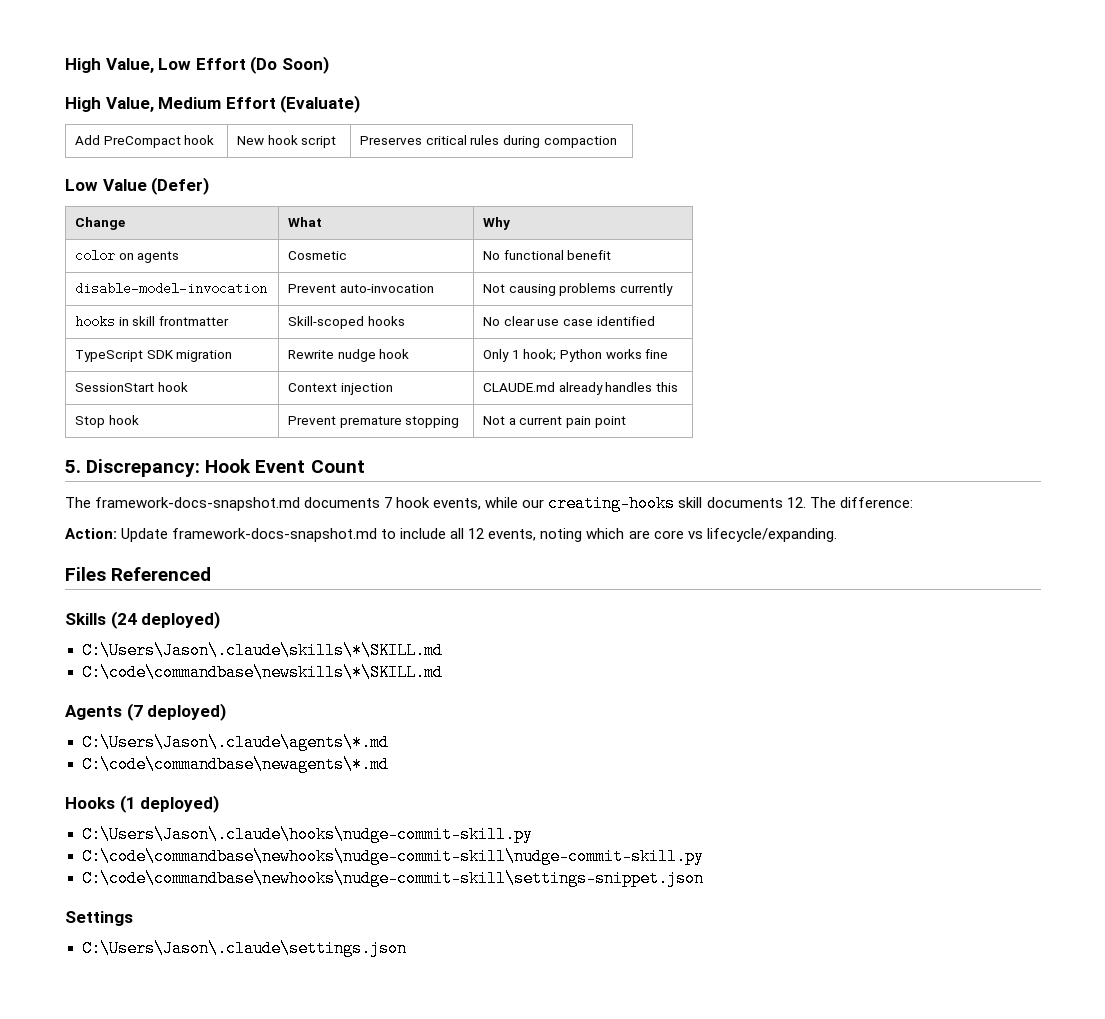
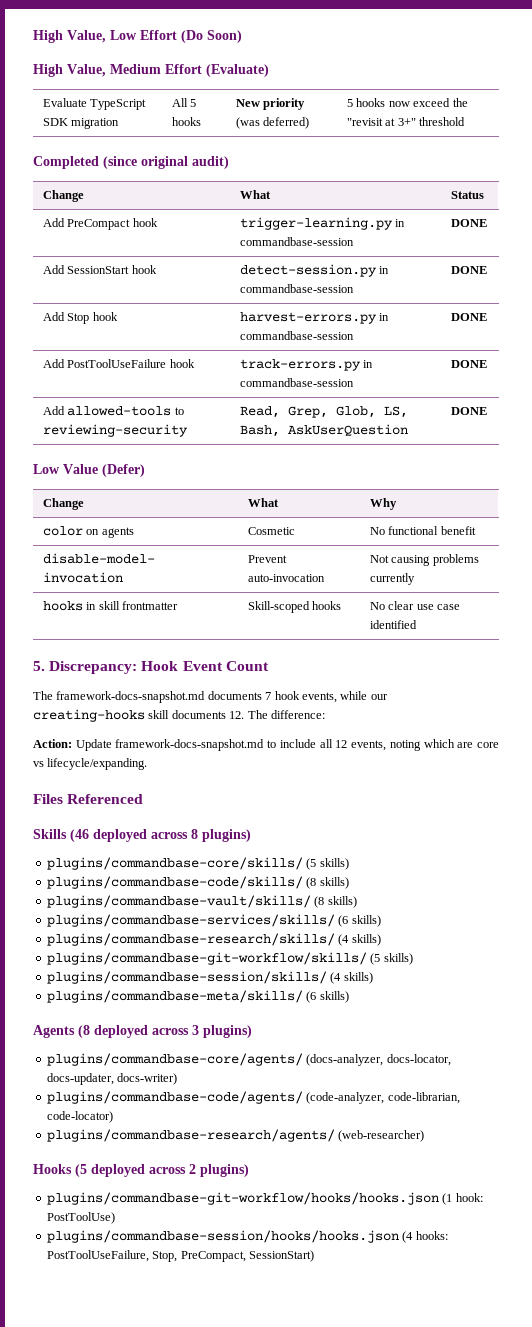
[75,135,215,148] [237,135,337,148] [360,135,617,148] Add PreCompact hook | New hook script | Preserves critical rules during compaction -> [42,98,147,110] [42,118,120,129] [171,98,197,107] [171,117,201,126] [235,98,306,110] [235,117,310,129] [346,98,468,107] [346,117,466,126] [33,156,229,169] [42,190,84,202] [239,190,271,199] [450,191,484,199] [42,218,158,230] [239,217,406,230] [239,237,354,246] [450,219,487,227] [42,265,157,274] [239,264,390,277] [239,284,354,293] [450,266,487,274] [42,312,118,324] [239,312,390,324] [239,331,354,340] [450,313,487,321] [42,359,195,368] [239,359,374,371] [239,378,354,387] [450,360,487,368] [42,406,184,416] [42,424,188,437] [239,406,408,418] [239,424,408,437] [450,407,487,415] Evaluate TypeScript SDK migration | All 5 hooks | New priority (was deferred) | 5 hooks now exceed the "revisit at 3+" threshold // Completed (since original audit) // Change | What | Status // Add PreCompact hook | trigger-learning.py in commandbase-session | DONE // Add SessionStart hook | detect-session.py in commandbase-session | DONE // Add Stop hook | harvest-errors.py in commandbase-session | DONE // Add PostToolUseFailure hook | track-errors.py in commandbase-session | DONE // Add allowed-tools to reviewing-security | Read, Grep, Glob, LS, Bash, AskUserQuestion | DONE
[75,350,233,362] [288,349,410,362] [483,349,669,362] [75,382,188,392] [288,383,393,395] [483,382,679,395] [75,415,139,428] [288,416,460,428] [483,416,626,428] // TypeScript SDK migration | Rewrite nudge hook | Only 1 hook; Python works fine // SessionStart hook | Context injection | CLAUDE.md already handles this // Stop hook | Prevent premature stopping | Not a current pain point -> (417, 624) none
[110,611,221,629] [81,642,443,659] [81,664,443,681] [65,703,227,721] [81,734,389,751] [81,756,389,773] [65,795,220,813] [81,826,533,843] [81,848,704,865] [81,870,704,887] [65,911,133,926] [81,940,407,957] (24 deployed) // C:\Users\Jason\.claude\skills\*\SKILL.md // C:\code\commandbase\newskills\*\SKILL.md // Agents (7 deployed) // C:\Users\Jason\.claude\agents\*.md // C:\code\commandbase\newagents\*.md // Hooks (1 deployed) // C:\Users\Jason\.claude\hooks\nudge-commit-skill.py // C:\code\commandbase\newhooks\nudge-commit-skill\nudge-commit-skill.py // C:\code\commandbase\newhooks\nudge-commit-skill\settings-snippet.json // Settings // C:\Users\Jason\.claude\settings.json -> [70,829,251,842] [46,857,349,870] [46,876,349,889] [46,895,357,908] [46,914,381,927] [46,933,381,946] [46,952,413,965] [46,971,373,984] [46,990,349,1003] [33,1025,252,1038] [46,1053,451,1066] [46,1073,178,1085] [46,1091,460,1104] [46,1111,113,1123] [46,1129,425,1142] [33,1164,249,1177] [46,1192,483,1205] [46,1212,115,1224] [46,1230,448,1243] [46,1250,314,1262] (46 deployed across 8 plugins) // plugins/commandbase-core/skills/ (5 skills) // plugins/commandbase-code/skills/ (8 skills) // plugins/commandbase-vault/skills/ (8 skills) // plugins/commandbase-services/skills/ (6 skills) // plugins/commandbase-research/skills/ (4 skills) // plugins/commandbase-git-workflow/skills/ (5 skills) // plugins/commandbase-session/skills/ (4 skills) // plugins/commandbase-meta/skills/ (6 skills) // Agents (8 deployed across 3 plugins) // plugins/commandbase-core/agents/ (docs-analyzer, docs-locator, docs-updater, docs-writer) // plugins/commandbase-code/agents/ (code-analyzer, code-librarian, code-locator) // plugins/commandbase-research/agents/ (web-researcher) // Hooks (5 deployed across 2 plugins) // plugins/commandbase-git-workflow/hooks/hooks.json (1 hook: PostToolUse) // plugins/commandbase-session/hooks/hooks.json (4 hooks: PostToolUseFailure, Stop, PreCompact, SessionStart)

